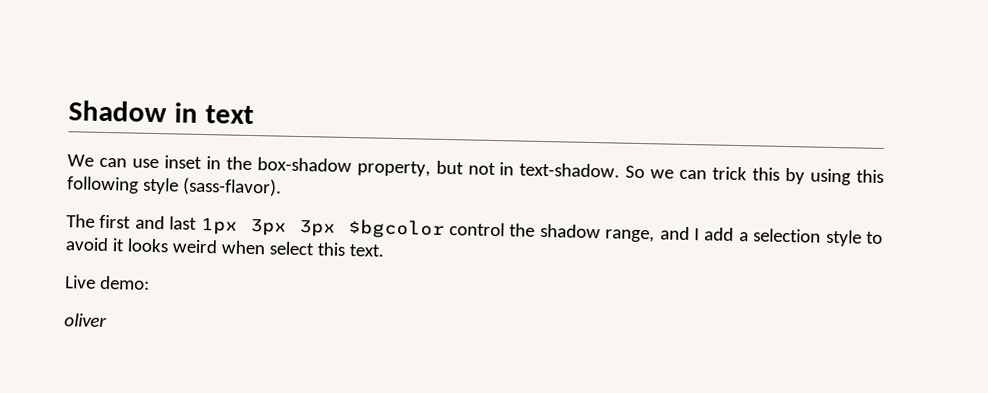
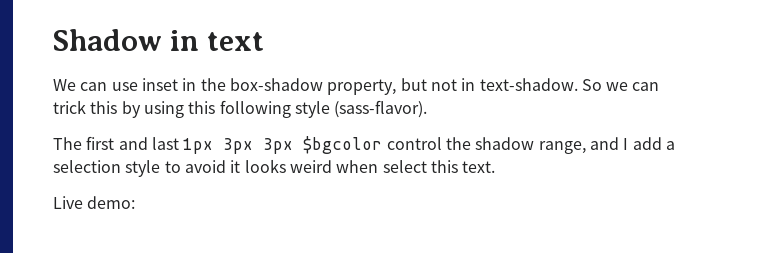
[64,313,107,328] // oliver -> (136, 202) none

